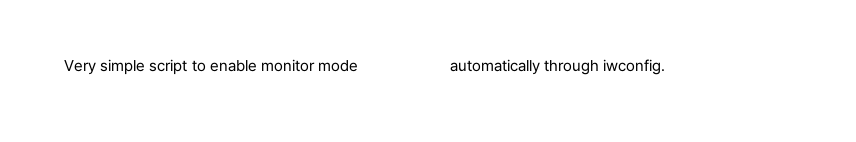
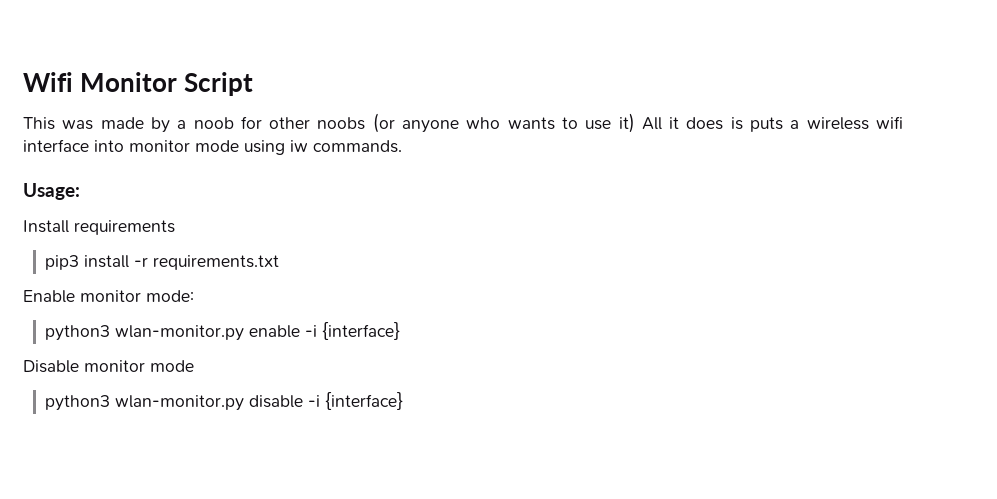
[64,59,666,75] Very simple script to enable monitor mode automatically through iwconfig. -> [23,72,254,96] [23,113,904,133] [23,139,402,155] [23,183,80,200] [23,220,175,235] [45,255,280,270] [23,290,194,303] [45,322,401,341] [23,360,194,373] [45,392,404,411] Wifi Monitor Script // This was made by a noob for other noobs (or anyone who wants to use it) All it does is puts a wireless wifi interface into monitor mode using iw commands. // Usage: // Install requirements // pip3 install -r requirements.txt // Enable monitor mode: // python3 wlan-monitor.py enable -i {interface} // Disable monitor mode // python3 wlan-monitor.py disable -i {interface}

